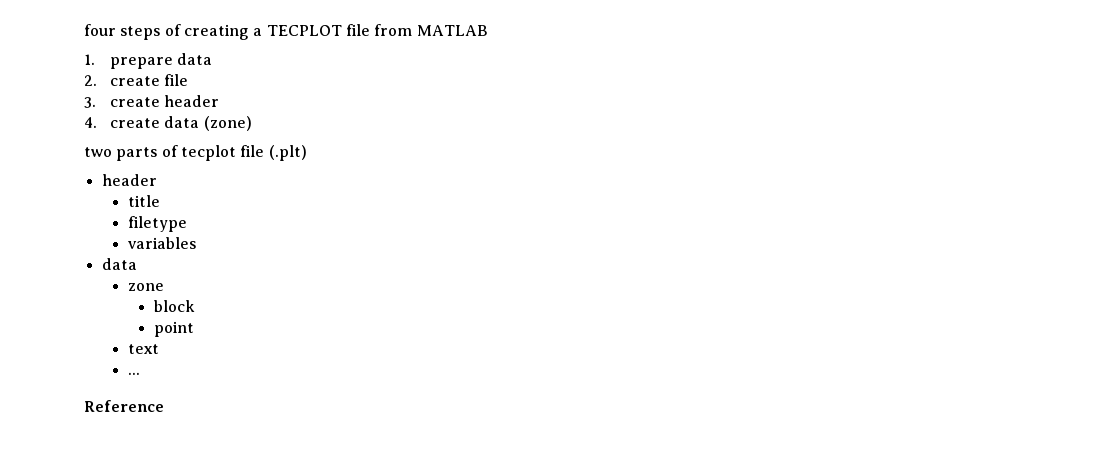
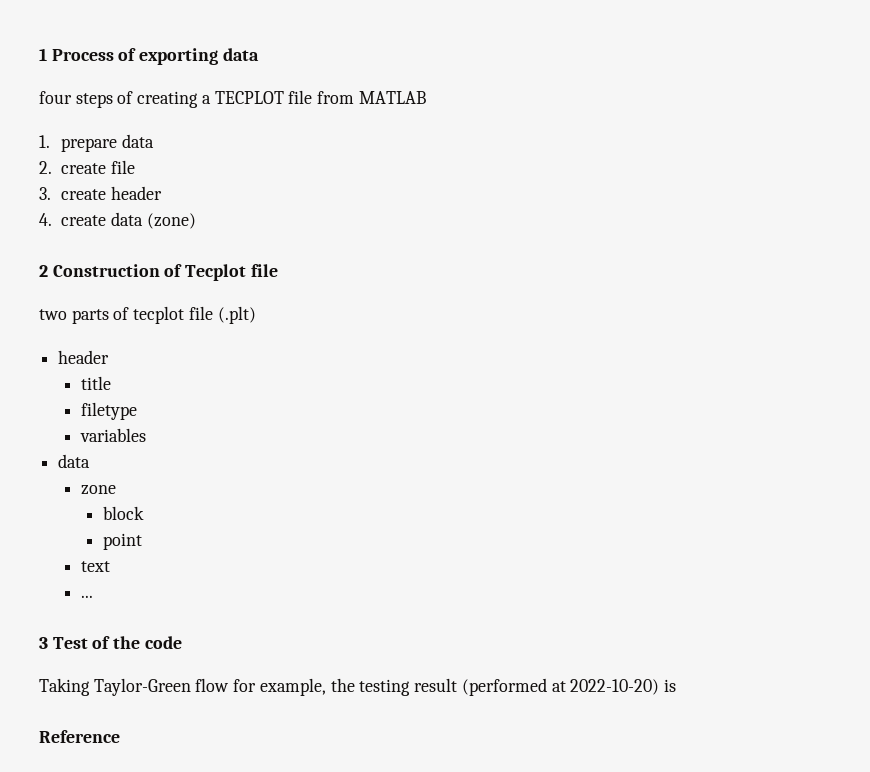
(84, 30) none -> [39,48,259,65] 1 Process of exporting data //
(252, 123) none -> [39,264,278,281] // 2 Construction of Tecplot file
(140, 373) none -> [39,636,182,649] [39,678,676,696] // 3 Test of the code // Taking Taylor-Green flow for example, the testing result (performed at 2022-10-20) is

